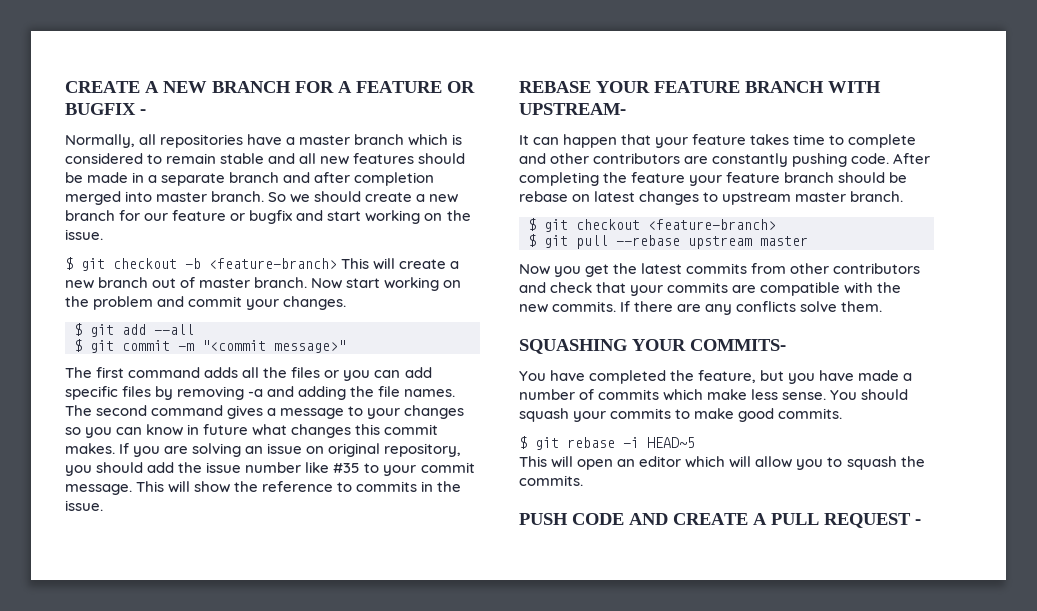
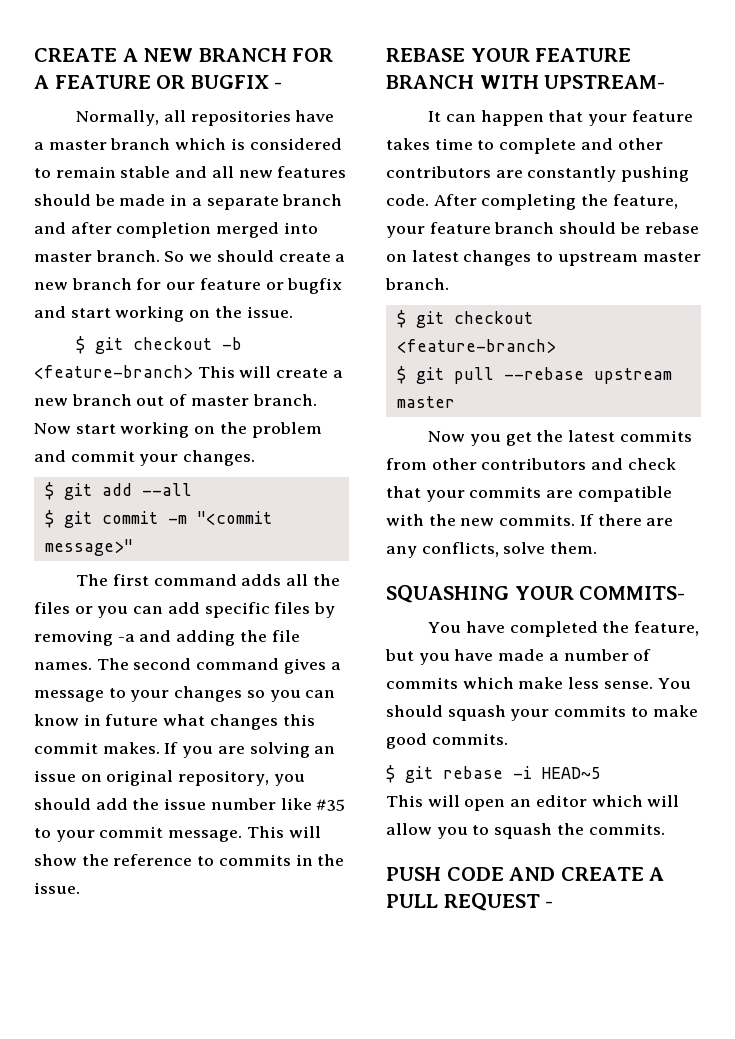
[631,172,686,183] feature -> [612,194,678,209] feature,
[736,301,797,312] conflicts -> [421,542,499,557] conflicts,

